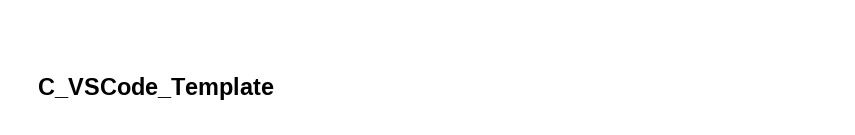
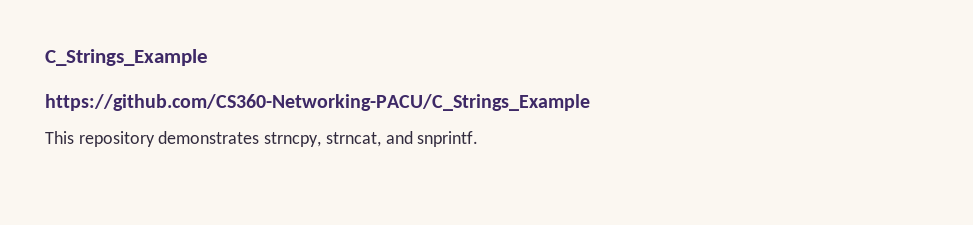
[38,77,274,100] C_VSCode_Template -> [45,49,208,66] [45,94,590,111] [45,131,479,147] C_Strings_Example // https://github.com/CS360-Networking-PACU/C_Strings_Example // This repository demonstrates strncpy, strncat, and snprintf.

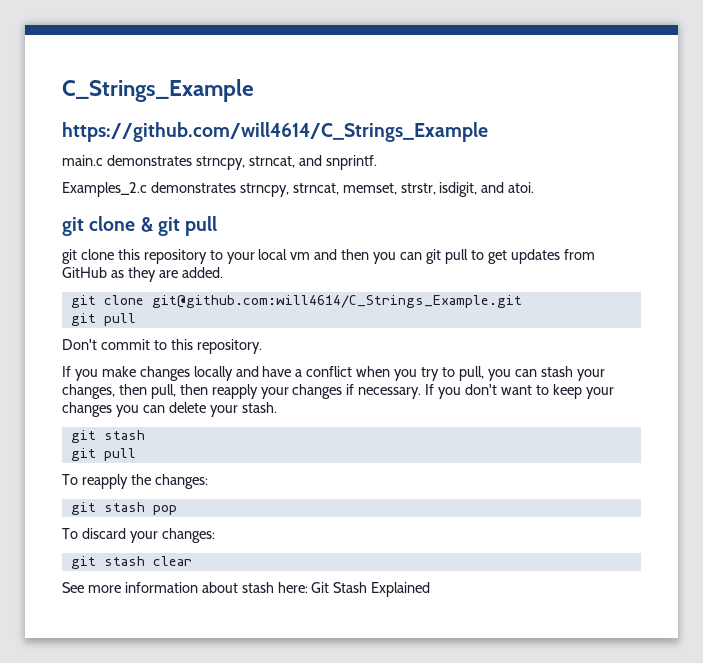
[45,94,590,111] [45,131,155,147] https://github.com/CS360-Networking-PACU/C_Strings_Example // This repository -> [62,122,488,142] [62,155,103,166] https://github.com/will4614/C_Strings_Example // main.c
(479, 139) none -> [62,182,535,197] [62,216,218,236] [62,249,595,264] [62,267,223,282] [70,295,522,308] [70,313,136,326] [62,339,262,354] [62,366,605,381] [62,384,614,399] [62,402,277,417] [70,430,145,443] [70,448,136,461] [62,474,208,489] [70,502,177,515] [62,528,215,543] [70,556,192,569] [62,582,431,597] // Examples_2.c demonstrates strncpy, strncat, memset, strstr, isdigit, and atoi. // git clone & git pull // git clone this repository to your local vm and then you can git pull to get updates from GitHub as they are added. // git clone git@github.com:will4614/C_Strings_Example.git // git pull // Don't commit to this repository. // If you make changes locally and have a conflict when you try to pull, you can stash your changes, then pull, then reapply your changes if necessary. If you don't want to keep your changes you can delete your stash. // git stash // git pull // To reapply the changes: // git stash pop // To discard your changes: // git stash clear // See more information about stash here: Git Stash Explained

